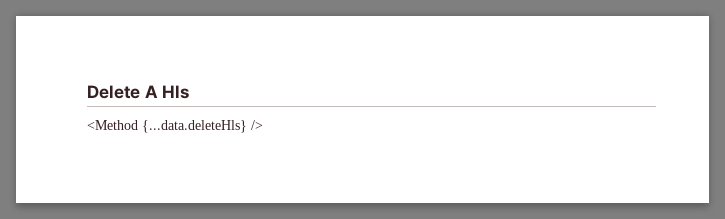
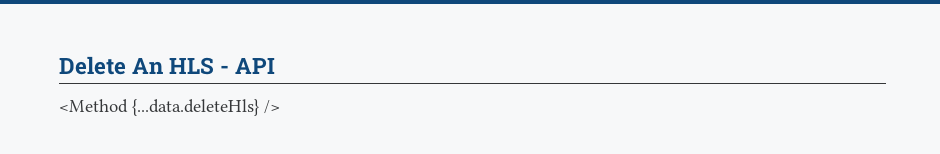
[144,85,190,99] A Hls -> [132,57,276,75] An HLS - API

